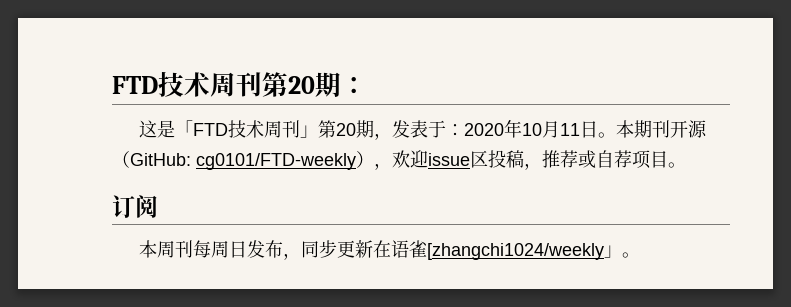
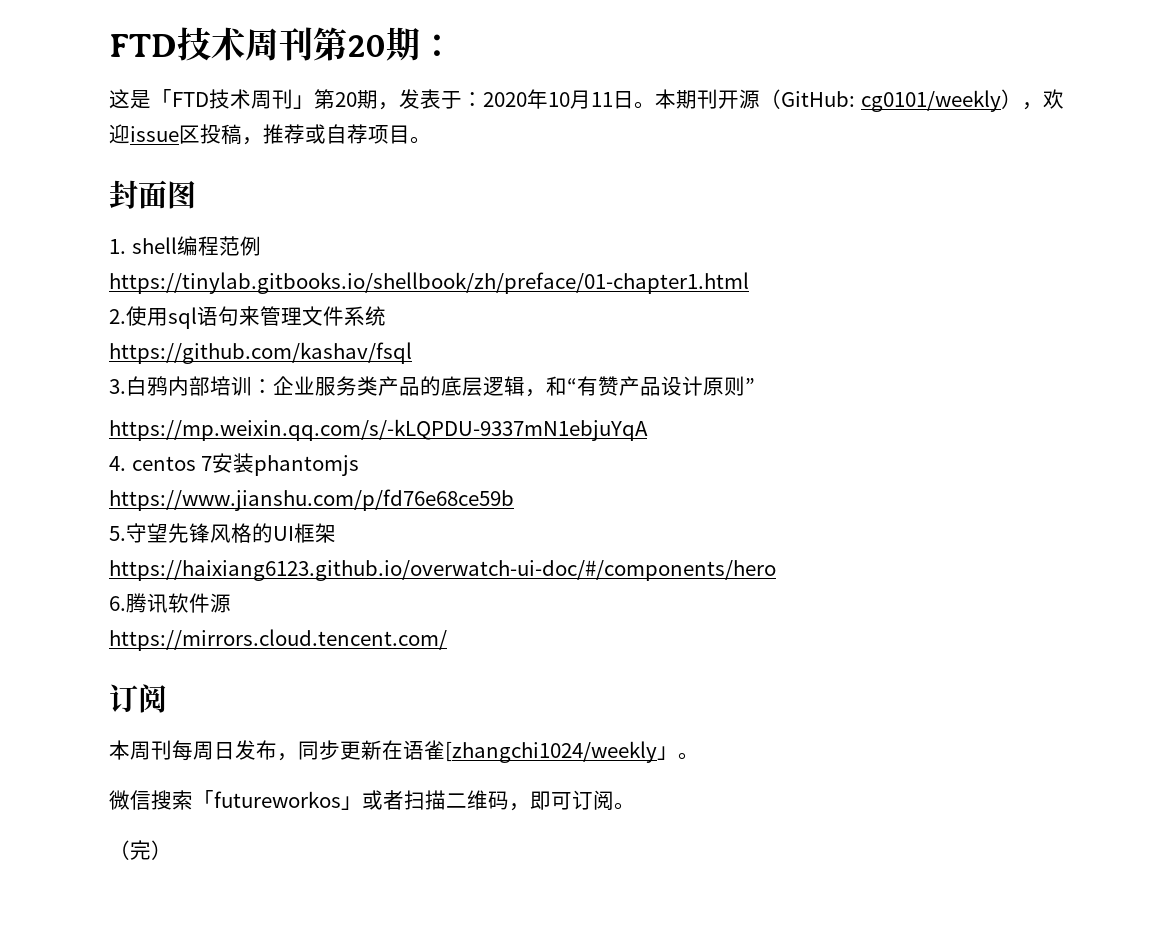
[196,153,356,170] cg0101/FTD-weekly -> [861,90,1001,112] cg0101/weekly
(686, 165) none -> [109,180,196,209] [109,236,261,256] [109,272,749,294] [109,306,386,329] [109,342,412,364] [109,376,755,397] [109,419,648,441] [109,453,360,476] [109,489,514,511] [109,523,336,543] [109,560,776,581] [109,593,231,613] [109,629,447,651] // 封面图 // 1. shell编程范例 // https://tinylab.gitbooks.io/shellbook/zh/preface/01-chapter1.html // 2.使用sql语句来管理文件系统 // https://github.com/kashav/fsql // 3.白鸦内部培训：企业服务类产品的底层逻辑，和“有赞产品设计原则” // https://mp.weixin.qq.com/s/-kLQPDU-9337mN1ebjuYqA // 4. centos 7安装phantomjs // https://www.jianshu.com/p/fd76e68ce59b // 5.守望先锋风格的UI框架 // https://haixiang6123.github.io/overwatch-ui-doc/#/components/hero // 6.腾讯软件源 // https://mirrors.cloud.tencent.com/
(640, 255) none -> [109,790,635,811] [109,840,172,860] // 微信搜索「futureworkos」或者扫描二维码，即可订阅。 // （完）

